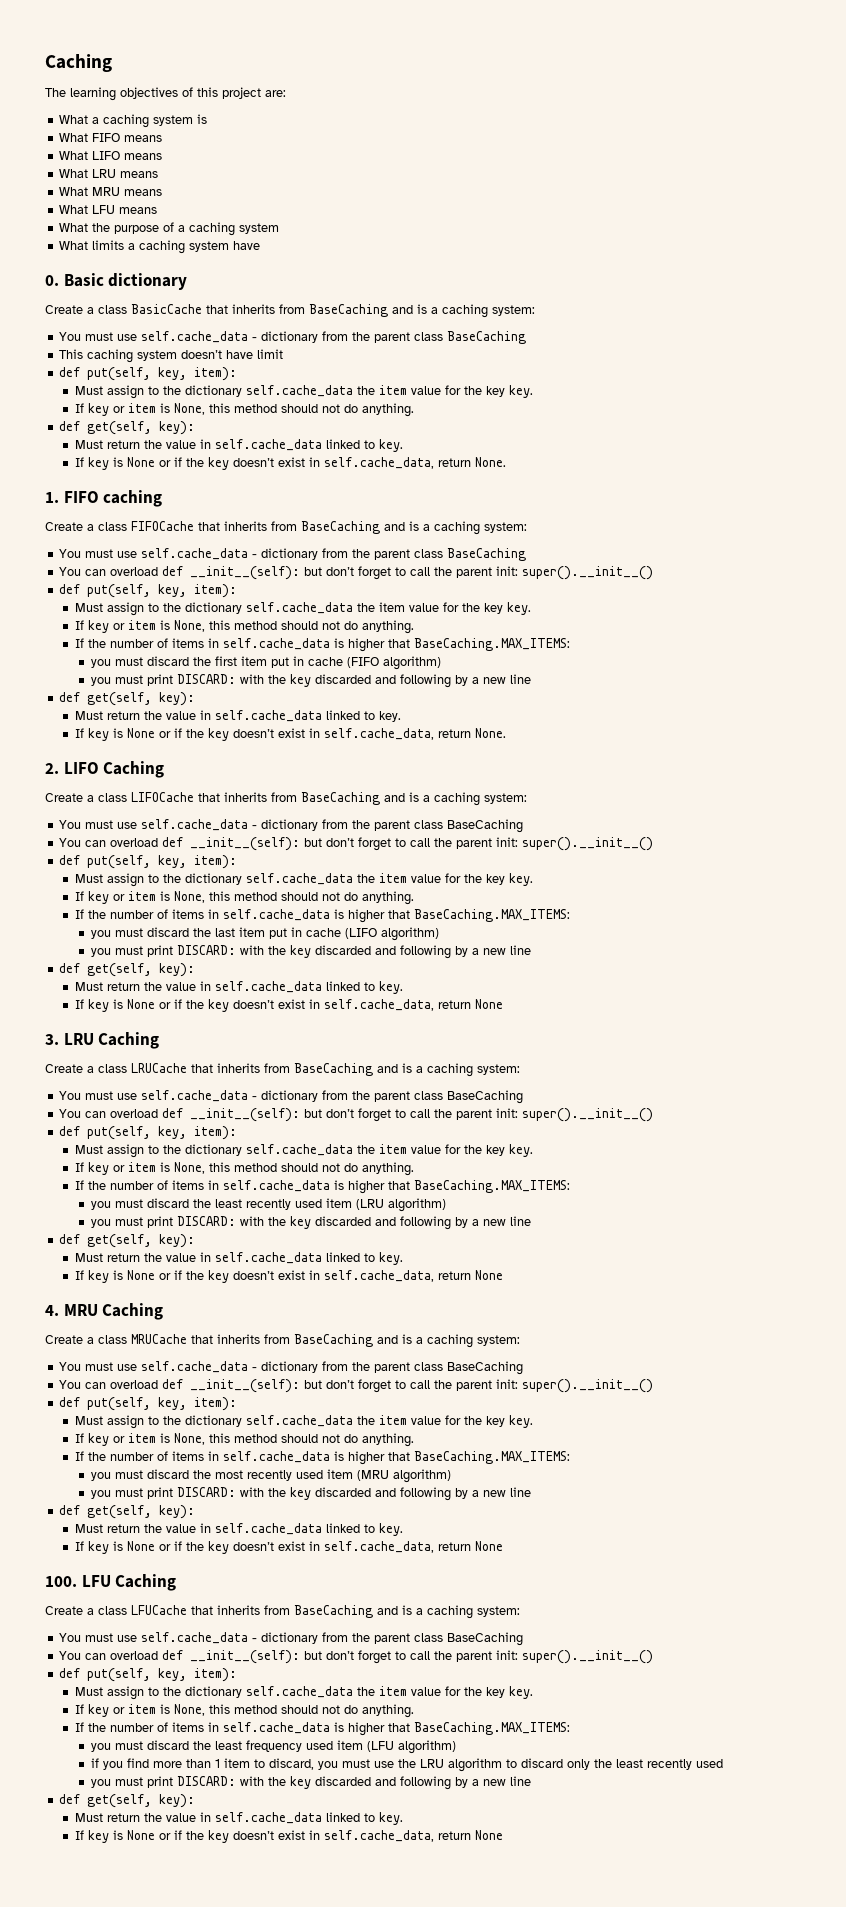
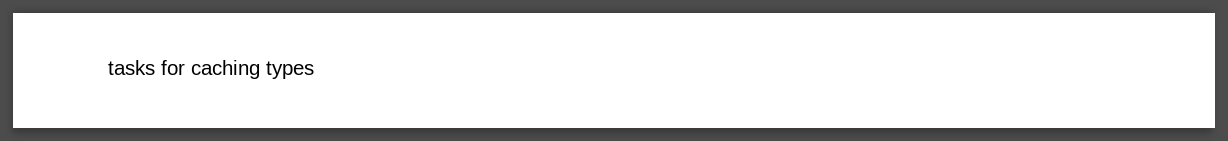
[45,54,112,72] [45,87,286,101] [59,114,208,128] [59,133,163,142] [59,151,163,160] [59,169,159,178] [59,187,163,196] [59,205,158,214] [59,222,280,236] [59,240,261,254] [45,273,188,290] [45,304,535,318] [59,331,527,344] [59,349,284,363] [59,367,238,381] [75,385,534,399] [75,403,415,417] [59,421,196,435] [75,439,404,452] [75,457,507,470] [45,490,163,507] [45,521,527,535] [59,548,527,561] [59,566,654,580] [59,584,238,598] [75,602,532,616] [75,620,415,634] [75,638,571,652] [90,656,441,670] [90,674,531,688] [59,692,196,706] [75,710,402,722] [75,728,507,741] [45,761,165,778] [45,792,527,806] [59,819,524,833] [59,837,654,851] [59,855,238,869] [75,873,534,887] [75,891,415,905] [75,909,571,923] [90,927,439,941] [90,945,531,959] [59,963,196,977] [75,981,404,994] [75,999,504,1012] [45,1032,160,1049] [45,1063,520,1077] [59,1090,524,1104] [59,1108,654,1122] [59,1126,238,1140] [75,1144,534,1158] [75,1162,415,1176] [75,1180,571,1194] [90,1198,446,1212] [90,1216,531,1230] [59,1234,196,1248] [75,1252,404,1265] [75,1270,504,1283] [45,1303,164,1320] [45,1334,520,1348] [59,1361,524,1375] [59,1379,654,1393] [59,1397,238,1411] [75,1415,534,1429] [75,1433,415,1447] [75,1451,571,1465] [90,1469,451,1483] [90,1487,531,1501] [59,1505,196,1519] [75,1523,404,1536] [75,1541,504,1554] [45,1574,177,1591] [45,1605,520,1619] [59,1632,524,1646] [59,1650,654,1664] [59,1668,238,1682] [75,1686,534,1700] [75,1704,415,1718] [75,1722,571,1736] [90,1740,456,1754] [90,1758,723,1772] [90,1776,531,1790] [59,1794,196,1808] [75,1812,404,1825] [75,1830,504,1843] Caching // The learning objectives of this project are: // What a caching system is // What FIFO means // What LIFO means // What LRU means // What MRU means // What LFU means // What the purpose of a caching system // What limits a caching system have // 0. Basic dictionary // Create a class BasicCache that inherits from BaseCaching and is a caching system: // You must use self.cache_data - dictionary from the parent class BaseCaching // This caching system doesn’t have limit // def put(self, key, item): // Must assign to the dictionary self.cache_data the item value for the key key. // If key or item is None, this method should not do anything. // def get(self, key): // Must return the value in self.cache_data linked to key. // If key is None or if the key doesn’t exist in self.cache_data, return None. // 1. FIFO caching // Create a class FIFOCache that inherits from BaseCaching and is a caching system: // You must use self.cache_data - dictionary from the parent class BaseCaching // You can overload def __init__(self): but don’t forget to call the parent init: super().__init__() // def put(self, key, item): // Must assign to the dictionary self.cache_data the item value for the key key. // If key or item is None, this method should not do anything. // If the number of items in self.cache_data is higher that BaseCaching.MAX_ITEMS: // you must discard the first item put in cache (FIFO algorithm) // you must print DISCARD: with the key discarded and following by a new line // def get(self, key): // Must return the value in self.cache_data linked to key. // If key is None or if the key doesn’t exist in self.cache_data, return None. // 2. LIFO Caching // Create a class LIFOCache that inherits from BaseCaching and is a caching system: // You must use self.cache_data - dictionary from the parent class BaseCaching // You can overload def __init__(self): but don’t forget to call the parent init: super().__init__() // def put(self, key, item): // Must assign to the dictionary self.cache_data the item value for the key key. // If key or item is None, this method should not do anything. // If the number of items in self.cache_data is higher that BaseCaching.MAX_ITEMS: // you must discard the last item put in cache (LIFO algorithm) // you must print DISCARD: with the key discarded and following by a new line // def get(self, key): // Must return the value in self.cache_data linked to key. // If key is None or if the key doesn’t exist in self.cache_data, return None // 3. LRU Caching // Create a class LRUCache that inherits from BaseCaching and is a caching system: // You must use self.cache_data - dictionary from the parent class BaseCaching // You can overload def __init__(self): but don’t forget to call the parent init: super().__init__() // def put(self, key, item): // Must assign to the dictionary self.cache_data the item value for the key key. // If key or item is None, this method should not do anything. // If the number of items in self.cache_data is higher that BaseCaching.MAX_ITEMS: // you must discard the least recently used item (LRU algorithm) // you must print DISCARD: with the key discarded and following by a new line // def get(self, key): // Must return the value in self.cache_data linked to key. // If key is None or if the key doesn’t exist in self.cache_data, return None // 4. MRU Caching // Create a class MRUCache that inherits from BaseCaching and is a caching system: // You must use self.cache_data - dictionary from the parent class BaseCaching // You can overload def __init__(self): but don’t forget to call the parent init: super().__init__() // def put(self, key, item): // Must assign to the dictionary self.cache_data the item value for the key key. // If key or item is None, this method should not do anything. // If the number of items in self.cache_data is higher that BaseCaching.MAX_ITEMS: // you must discard the most recently used item (MRU algorithm) // you must print DISCARD: with the key discarded and following by a new line // def get(self, key): // Must return the value in self.cache_data linked to key. // If key is None or if the key doesn’t exist in self.cache_data, return None // 100. LFU Caching // Create a class LFUCache that inherits from BaseCaching and is a caching system: // You must use self.cache_data - dictionary from the parent class BaseCaching // You can overload def __init__(self): but don’t forget to call the parent init: super().__init__() // def put(self, key, item): // Must assign to the dictionary self.cache_data the item value for the key key. // If key or item is None, this method should not do anything. // If the number of items in self.cache_data is higher that BaseCaching.MAX_ITEMS: // you must discard the least frequency used item (LFU algorithm) // if you find more than 1 item to discard, you must use the LRU algorithm to discard only the least recently used // you must print DISCARD: with the key discarded and following by a new line // def get(self, key): // Must return the value in self.cache_data linked to key. // If key is None or if the key doesn’t exist in self.cache_data, return None -> [108,60,314,79] tasks for caching types

